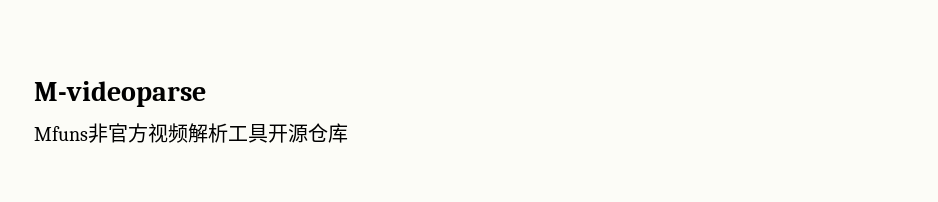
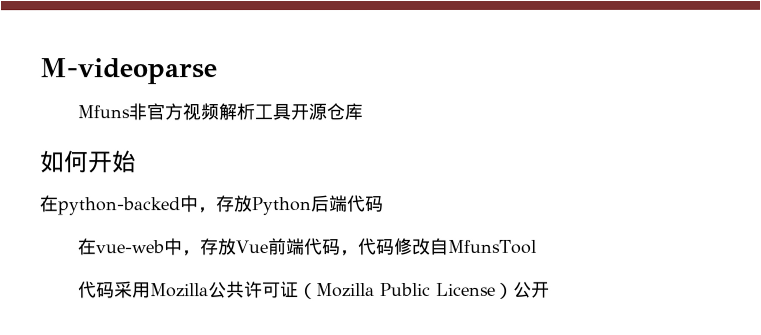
(348, 133) none -> [39,150,137,174] [40,195,384,216] [77,237,537,257] [77,281,550,300] // 如何开始 // 在python-backed中，存放Python后端代码 // 在vue-web中，存放Vue前端代码，代码修改自MfunsTool // 代码采用Mozilla公共许可证（Mozilla Public License）公开

